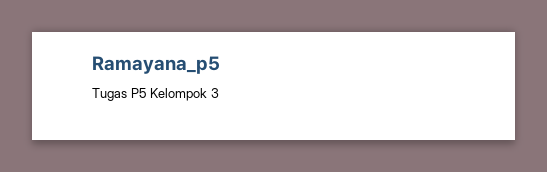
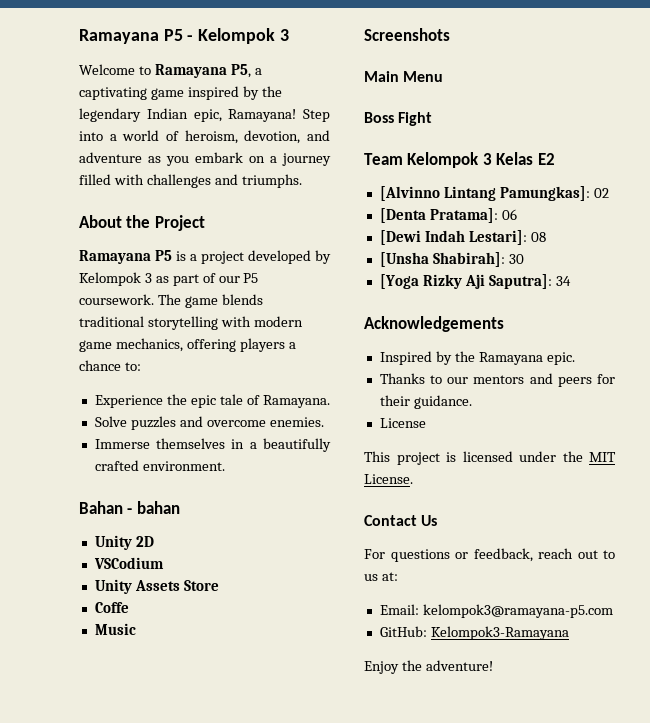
[92,56,220,74] [92,88,219,101] Ramayana_p5 // Tugas P5 Kelompok 3 -> [79,28,289,44] [79,64,262,78] [79,86,282,100] [79,108,330,122] [79,130,330,144] [79,152,331,166] [79,174,302,188] [79,215,205,231] [79,250,331,264] [79,272,259,286] [79,294,263,308] [79,316,303,330] [79,338,296,352] [79,360,141,371] [94,394,330,408] [94,416,324,430] [94,438,331,452] [94,460,225,471] [79,501,180,514] [94,535,154,550] [93,557,164,569] [94,579,219,594] [94,602,129,613] [94,623,136,635] [364,28,450,41] [364,71,444,82] [364,112,433,126] [364,152,555,168] [379,186,609,201] [379,208,517,223] [379,230,546,245] [379,252,524,267] [379,274,571,289] [364,316,504,332] [379,351,575,365] [379,373,615,387] [379,395,472,409] [379,418,426,428] [364,451,616,465] [364,474,413,484] [364,515,438,526] [364,548,615,562] [364,572,398,581] [379,604,613,618] [379,626,569,640] [364,660,493,674] Ramayana P5 - Kelompok 3 // Welcome to Ramayana P5, a captivating game inspired by the legendary Indian epic, Ramayana! Step into a world of heroism, devotion, and adventure as you embark on a journey filled with challenges and triumphs. // About the Project // Ramayana P5 is a project developed by Kelompok 3 as part of our P5 coursework. The game blends traditional storytelling with modern game mechanics, offering players a chance to: // Experience the epic tale of Ramayana. // Solve puzzles and overcome enemies. // Immerse themselves in a beautifully crafted environment. // Bahan - bahan // Unity 2D // VSCodium // Unity Assets Store // Coffe // Music // Screenshots // Main Menu // Boss Fight // Team Kelompok 3 Kelas E2 // [Alvinno Lintang Pamungkas]: 02 // [Denta Pratama]: 06 // [Dewi Indah Lestari]: 08 // [Unsha Shabirah]: 30 // [Yoga Rizky Aji Saputra]: 34 // Acknowledgements // Inspired by the Ramayana epic. // Thanks to our mentors and peers for their guidance. // License // This project is licensed under the MIT License. // Contact Us // For questions or feedback, reach out to us at: // Email: kelompok3@ramayana-p5.com // GitHub: Kelompok3-Ramayana // Enjoy the adventure!

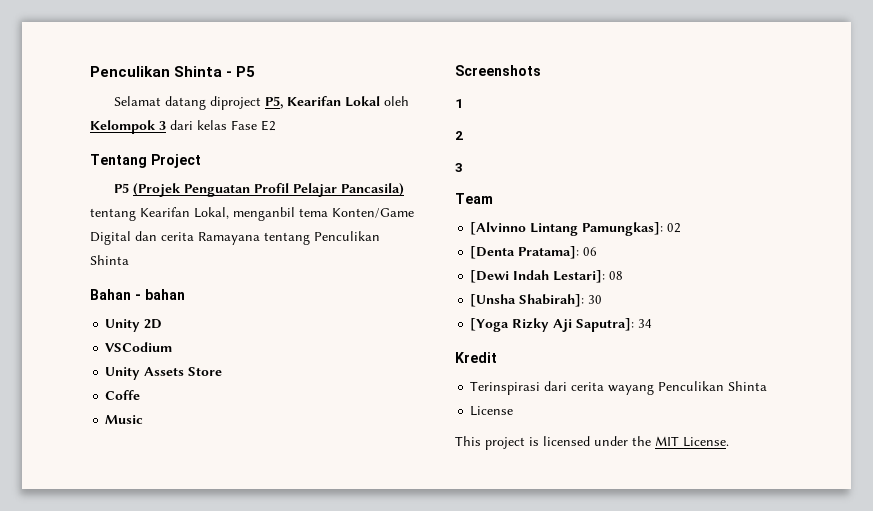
[79,28,289,44] [79,64,262,78] [79,86,282,100] [79,108,330,122] [79,130,330,144] [79,152,331,166] [79,174,302,188] [79,215,205,231] [79,250,331,264] [79,272,259,286] [79,294,263,308] [79,316,303,330] [79,338,296,352] [79,360,141,371] [94,394,330,408] [94,416,324,430] [94,438,331,452] [94,460,225,471] Ramayana P5 - Kelompok 3 // Welcome to Ramayana P5, a captivating game inspired by the legendary Indian epic, Ramayana! Step into a world of heroism, devotion, and adventure as you embark on a journey filled with challenges and triumphs. // About the Project // Ramayana P5 is a project developed by Kelompok 3 as part of our P5 coursework. The game blends traditional storytelling with modern game mechanics, offering players a chance to: // Experience the epic tale of Ramayana. // Solve puzzles and overcome enemies. // Immerse themselves in a beautifully crafted environment. -> [90,66,256,77] [113,96,409,110] [90,120,276,134] [90,154,201,168] [113,183,404,197] [90,207,414,221] [90,231,380,245] [90,255,129,265] Penculikan Shinta - P5 // Selamat datang diproject P5, Kearifan Lokal oleh Kelompok 3 dari kelas Fase E2 // Tentang Project // P5 (Projek Penguatan Profil Pelajar Pancasila) tentang Kearifan Lokal, menganbil tema Konten/Game Digital dan cerita Ramayana tentang Penculikan Shinta
[364,71,444,82] [364,112,433,126] [364,152,555,168] Main Menu // Boss Fight // Team Kelompok 3 Kelas E2 -> [455,99,463,108] [455,131,463,140] [455,163,463,172] [455,193,493,204] 1 // 2 // 3 // Team
[364,316,504,332] [379,351,575,365] [379,373,615,387] [379,395,472,409] Acknowledgements // Inspired by the Ramayana epic. // Thanks to our mentors and peers for their guidance. -> [455,352,497,363] [470,381,768,395] Kredit // Terinspirasi dari cerita wayang Penculikan Shinta
[364,515,438,526] [364,548,615,562] [364,572,398,581] [379,604,613,618] [379,626,569,640] [364,660,493,674] // Contact Us // For questions or feedback, reach out to us at: // Email: kelompok3@ramayana-p5.com // GitHub: Kelompok3-Ramayana // Enjoy the adventure! -> (729, 442) none

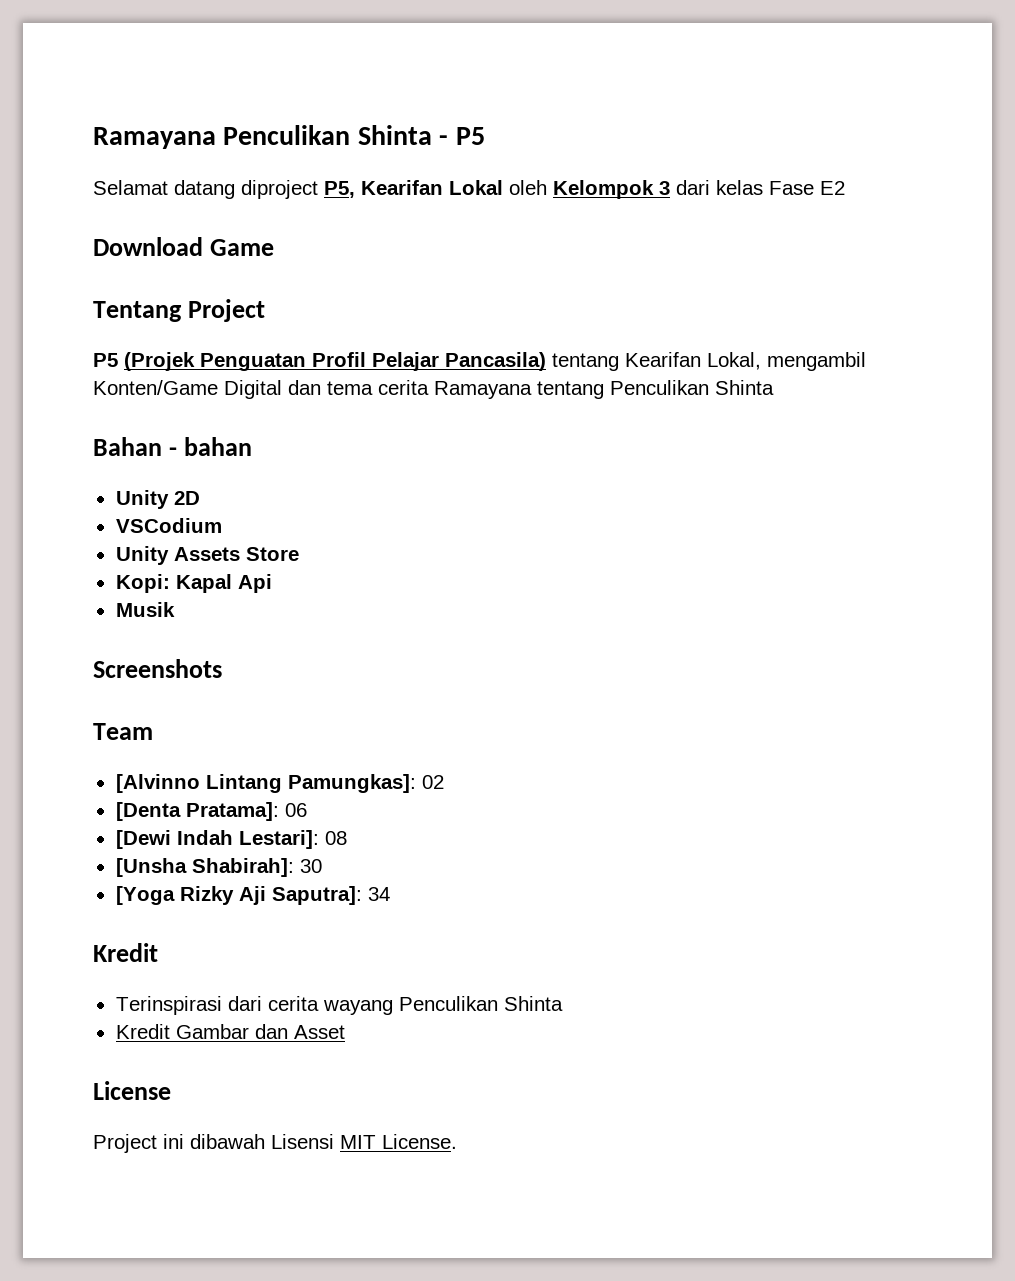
(90, 71) none -> [93,127,216,149] Ramayana
(276, 125) none -> [93,237,274,256] // Download Game
[233,207,328,221] menganbil tema -> [767,352,866,371] mengambil
(157, 236) none -> [327,381,373,395] tema
[105,390,141,400] [105,415,144,424] [455,65,541,76] [455,99,463,108] [455,131,463,140] [455,163,463,172] Coffe // Music // Screenshots // 1 // 2 // 3 -> [115,574,272,593] [115,602,175,617] [93,659,222,678] Kopi: Kapal Api // Musik // Screenshots
[470,406,514,416] [455,436,651,450] License // This project is licensed under the -> [115,1024,345,1039] [93,1081,171,1100] [93,1134,334,1153] Kredit Gambar dan Asset // License // Project ini dibawah Lisensi

